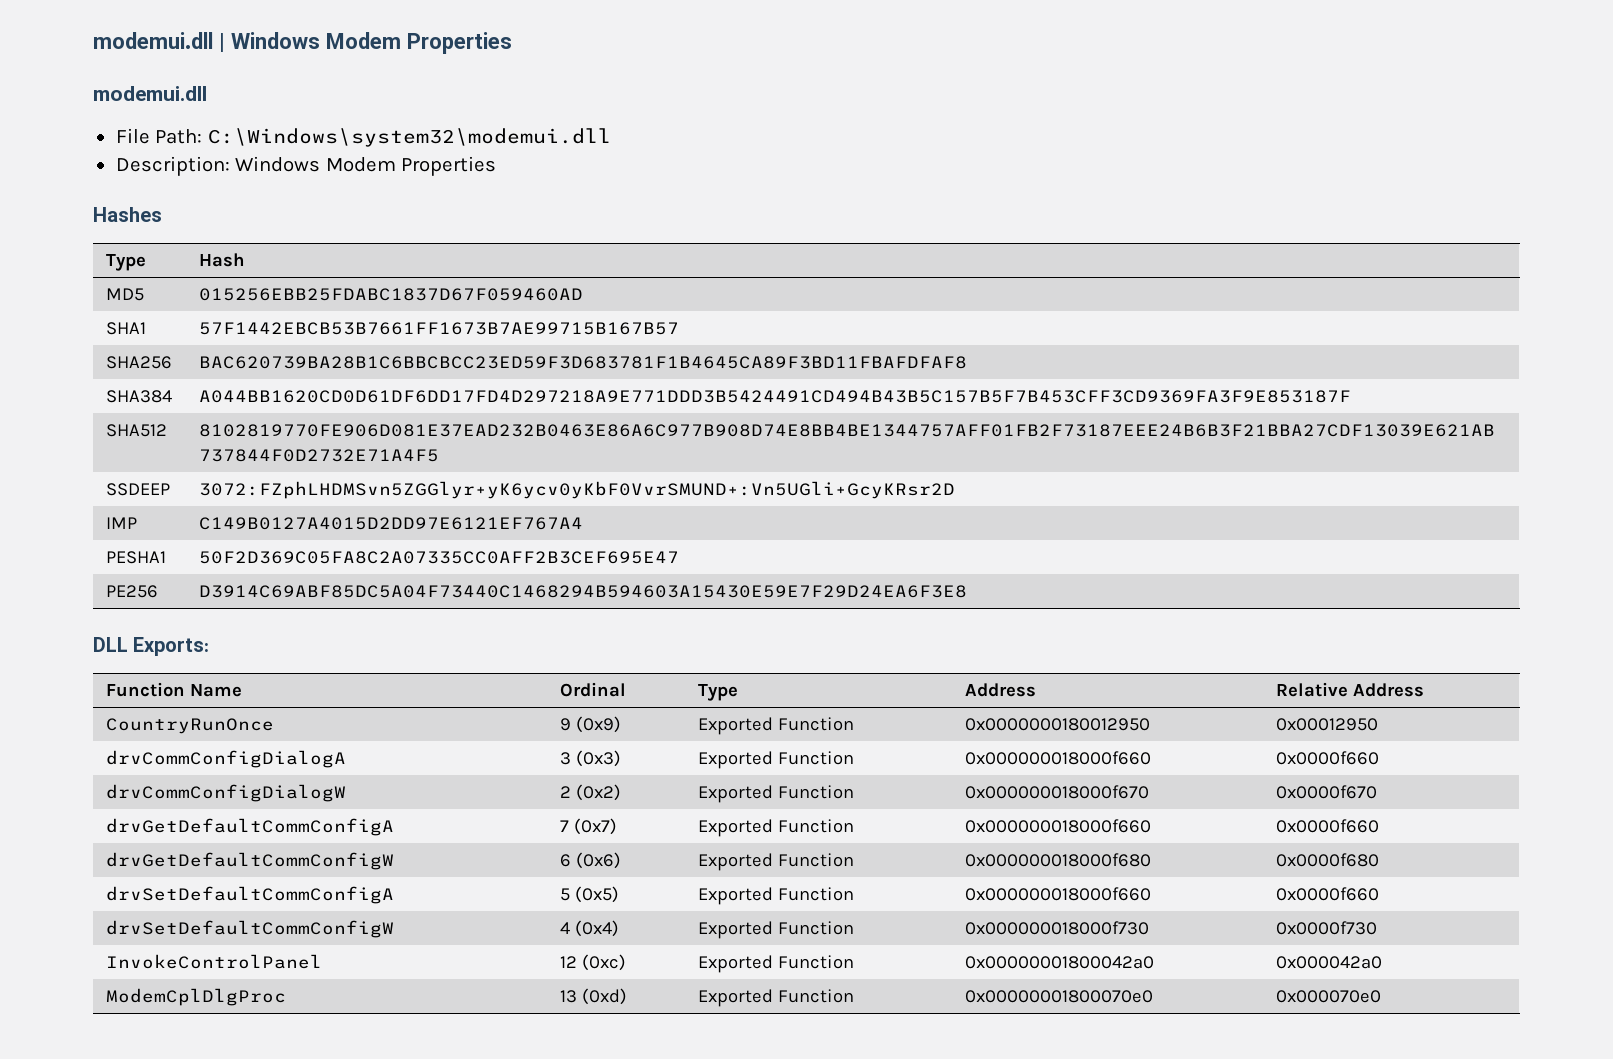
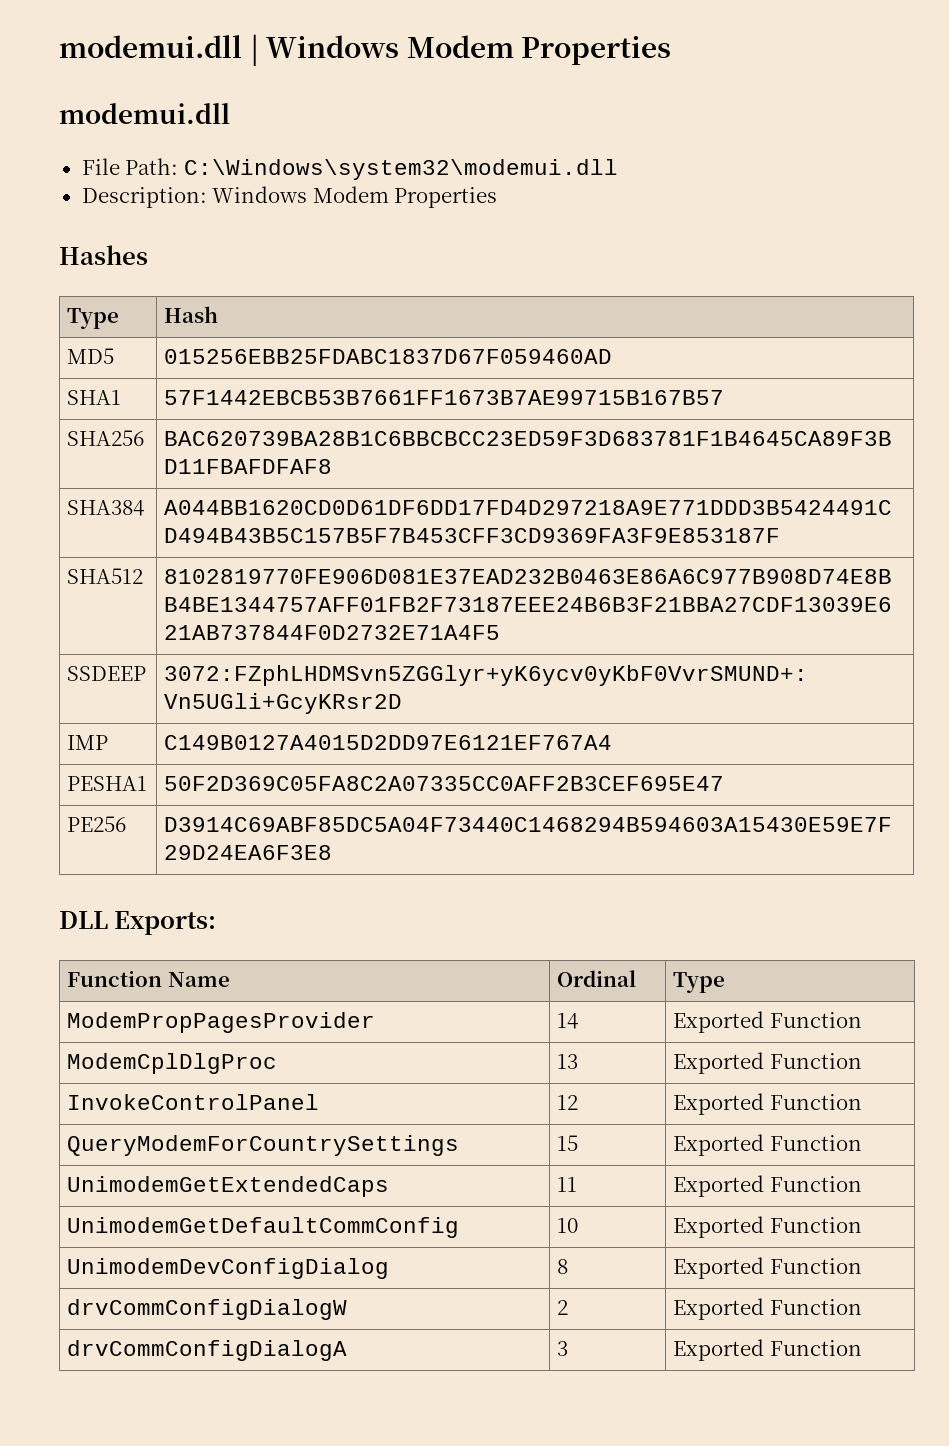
[965,683,1037,697] [1276,682,1425,697] [106,718,275,734] [560,716,622,733] [698,717,855,735] [965,718,1151,731] [1276,718,1379,731] | Address | Relative Address // CountryRunOnce | 9 (0x9) | Exported Function | 0x0000000180012950 | 0x00012950 -> [67,1012,376,1033] [557,1013,579,1029] [673,1011,862,1033] [67,1053,278,1074] [557,1054,579,1069] [673,1052,862,1074] [67,1094,320,1110] [557,1095,579,1110] [673,1093,862,1115] [67,1135,460,1156] [557,1135,579,1151] [673,1134,862,1156] [67,1176,390,1197] [557,1177,578,1192] [673,1175,862,1197] [67,1217,460,1238] [557,1218,579,1233] [673,1216,862,1238] [67,1258,390,1279] [557,1259,569,1274] [673,1257,862,1279] [67,1299,348,1320] [557,1300,569,1315] [673,1298,862,1320] // ModemPropPagesProvider | 14 | Exported Function // ModemCplDlgProc | 13 | Exported Function // InvokeControlPanel | 12 | Exported Function // QueryModemForCountrySettings | 15 | Exported Function // UnimodemGetExtendedCaps | 11 | Exported Function // UnimodemGetDefaultCommConfig | 10 | Exported Function // UnimodemDevConfigDialog | 8 | Exported Function // drvCommConfigDialogW | 2 | Exported Function
[576,750,622,767] [698,751,855,769] [965,751,1152,765] [1276,751,1380,765] [106,784,347,802] [560,784,622,801] [698,785,855,803] [965,785,1150,799] [1276,785,1378,799] [106,818,395,836] [560,818,618,835] [698,819,855,837] [965,819,1152,833] [1276,819,1380,833] [106,852,395,870] [560,852,622,869] [698,853,855,871] [965,853,1152,867] [1276,853,1380,867] [106,886,395,904] [560,886,620,903] [698,887,855,905] [965,887,1152,901] [1276,887,1380,901] [106,920,395,938] [560,920,620,937] [698,921,855,939] [965,921,1150,935] [1276,921,1378,935] [106,954,323,969] [560,954,627,971] [698,955,855,973] [965,956,1155,969] [1276,956,1383,969] [106,988,287,1006] [560,988,628,1005] [698,989,855,1007] [965,990,1154,1003] [1276,990,1382,1003] (0x3) | Exported Function | 0x000000018000f660 | 0x0000f660 // drvCommConfigDialogW | 2 (0x2) | Exported Function | 0x000000018000f670 | 0x0000f670 // drvGetDefaultCommConfigA | 7 (0x7) | Exported Function | 0x000000018000f660 | 0x0000f660 // drvGetDefaultCommConfigW | 6 (0x6) | Exported Function | 0x000000018000f680 | 0x0000f680 // drvSetDefaultCommConfigA | 5 (0x5) | Exported Function | 0x000000018000f660 | 0x0000f660 // drvSetDefaultCommConfigW | 4 (0x4) | Exported Function | 0x000000018000f730 | 0x0000f730 // InvokeControlPanel | 12 (0xc) | Exported Function | 0x00000001800042a0 | 0x000042a0 // ModemCplDlgProc | 13 (0xd) | Exported Function | 0x00000001800070e0 | 0x000070e0 -> [673,1339,862,1361] | Exported Function

